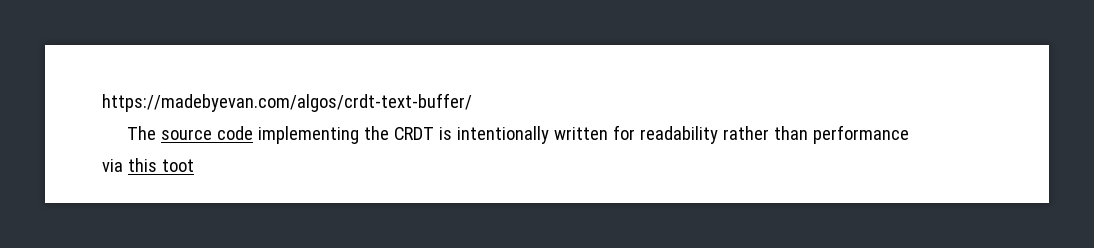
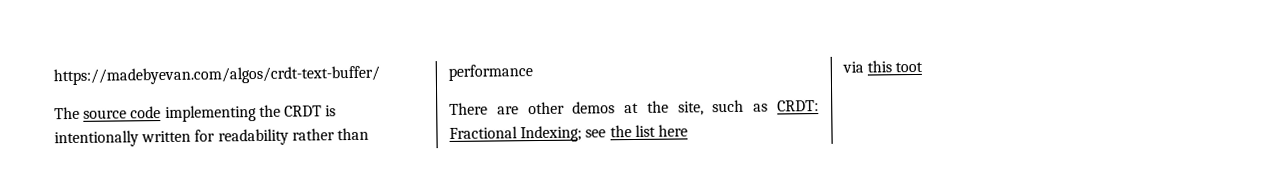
(909, 134) none -> [449,99,819,116] [449,124,688,143] // There are other demos at the site, such as CRDT: Fractional Indexing; see the list here

